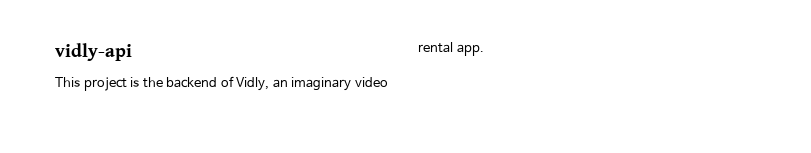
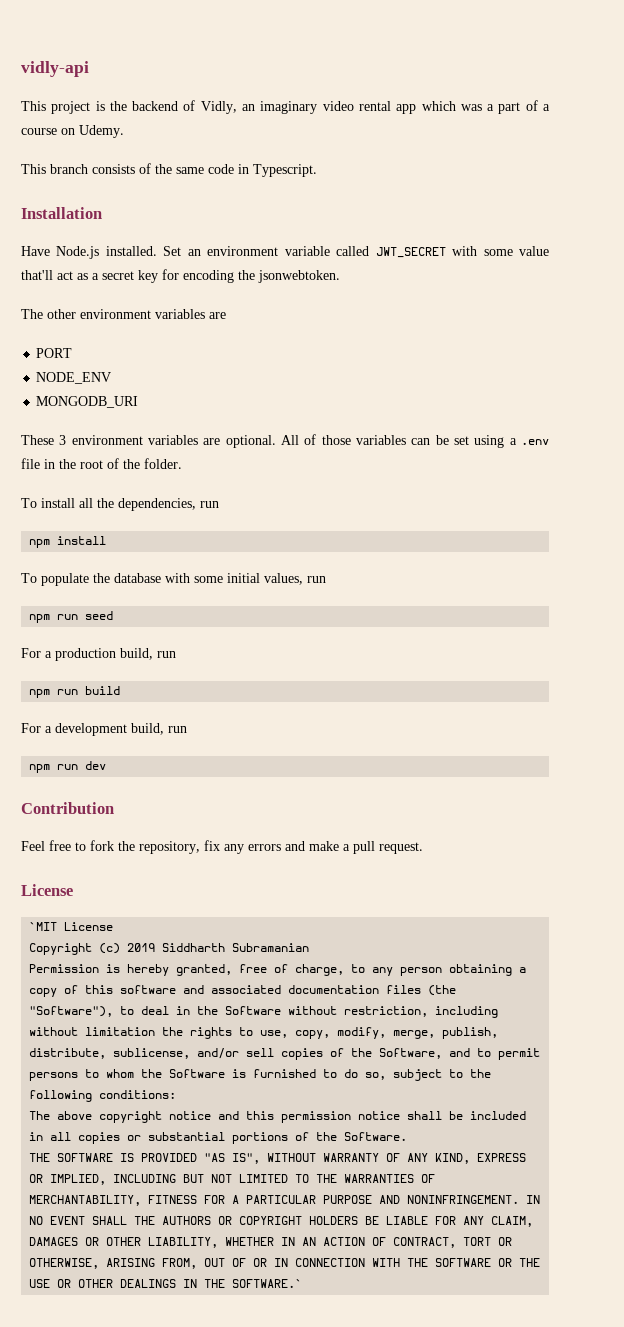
[456,44,484,56] app. -> [396,100,550,114] [21,125,124,138] [21,163,317,177] [21,207,102,219] [21,246,549,259] [21,269,340,283] [21,309,226,319] [36,348,73,358] [36,372,112,384] [36,396,139,408] [21,434,549,448] [21,458,182,469] [21,498,219,511] [29,536,107,548] [21,573,326,586] [29,611,114,623] [21,648,176,661] [29,686,121,698] [21,723,187,736] [29,761,107,773] [21,802,114,814] [21,840,423,854] [21,884,73,896] [29,922,114,931] [29,943,310,955] [29,964,527,976] [29,985,457,997] [29,1006,499,1018] [29,1027,499,1039] [29,1048,541,1060] [29,1069,492,1081] [29,1090,177,1102] [29,1111,527,1123] [29,1132,408,1144] [29,1153,527,1164] [29,1174,436,1185] [29,1195,541,1206] [29,1216,534,1227] [29,1237,513,1248] [29,1258,541,1269] [29,1279,303,1288] app which was a part of a course on Udemy. // This branch consists of the same code in Typescript. // Installation // Have Node.js installed. Set an environment variable called JWT_SECRET with some value that'll act as a secret key for encoding the jsonwebtoken. // The other environment variables are // PORT // NODE_ENV // MONGODB_URI // These 3 environment variables are optional. All of those variables can be set using a .env file in the root of the folder. // To install all the dependencies, run // npm install // To populate the database with some initial values, run // npm run seed // For a production build, run // npm run build // For a development build, run // npm run dev // Contribution // Feel free to fork the repository, fix any errors and make a pull request. // License // `MIT License // Copyright (c) 2019 Siddharth Subramanian // Permission is hereby granted, free of charge, to any person obtaining a copy of this software and associated documentation files (the "Software"), to deal in the Software without restriction, including without limitation the rights to use, copy, modify, merge, publish, distribute, sublicense, and/or sell copies of the Software, and to permit persons to whom the Software is furnished to do so, subject to the following conditions: // The above copyright notice and this permission notice shall be included in all copies or substantial portions of the Software. // THE SOFTWARE IS PROVIDED "AS IS", WITHOUT WARRANTY OF ANY KIND, EXPRESS OR IMPLIED, INCLUDING BUT NOT LIMITED TO THE WARRANTIES OF MERCHANTABILITY, FITNESS FOR A PARTICULAR PURPOSE AND NONINFRINGEMENT. IN NO EVENT SHALL THE AUTHORS OR COPYRIGHT HOLDERS BE LIABLE FOR ANY CLAIM, DAMAGES OR OTHER LIABILITY, WHETHER IN AN ACTION OF CONTRACT, TORT OR OTHERWISE, ARISING FROM, OUT OF OR IN CONNECTION WITH THE SOFTWARE OR THE USE OR OTHER DEALINGS IN THE SOFTWARE.`

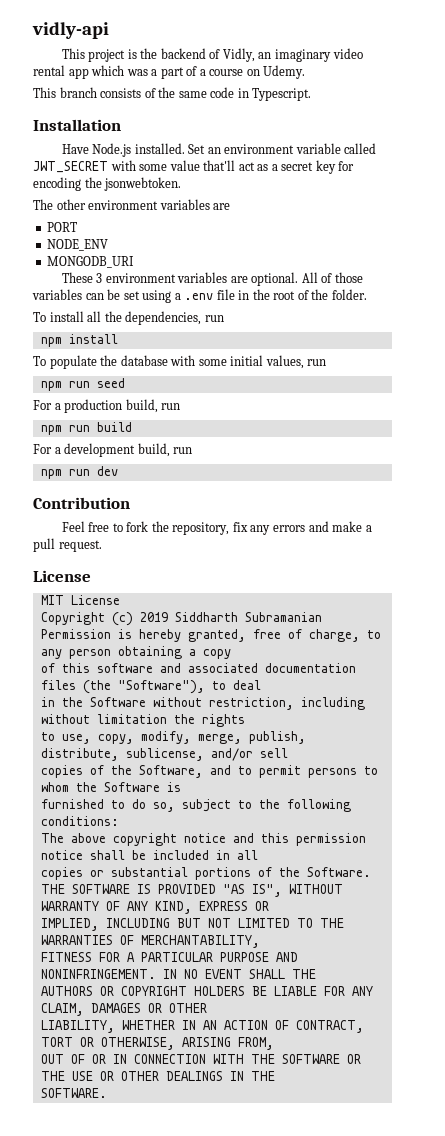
[29,922,58,931] `MIT -> [40,595,64,605] MIT
(58, 992) none -> (231, 654) //
(170, 1010) none -> (261, 685) //
(233, 1033) none -> (245, 720) //
(275, 1052) none -> (288, 753) //
(247, 1073) none -> (181, 787) //
(72, 1136) none -> (258, 855) //
(44, 1178) none -> (269, 906) //
(142, 1200) none -> (260, 941) //
(156, 1220) none -> (316, 974) //
(142, 1241) none -> (207, 1008) //
(198, 1263) none -> (274, 1043) //
[232,1279,303,1288] SOFTWARE.` -> [40,1088,107,1098] // SOFTWARE.

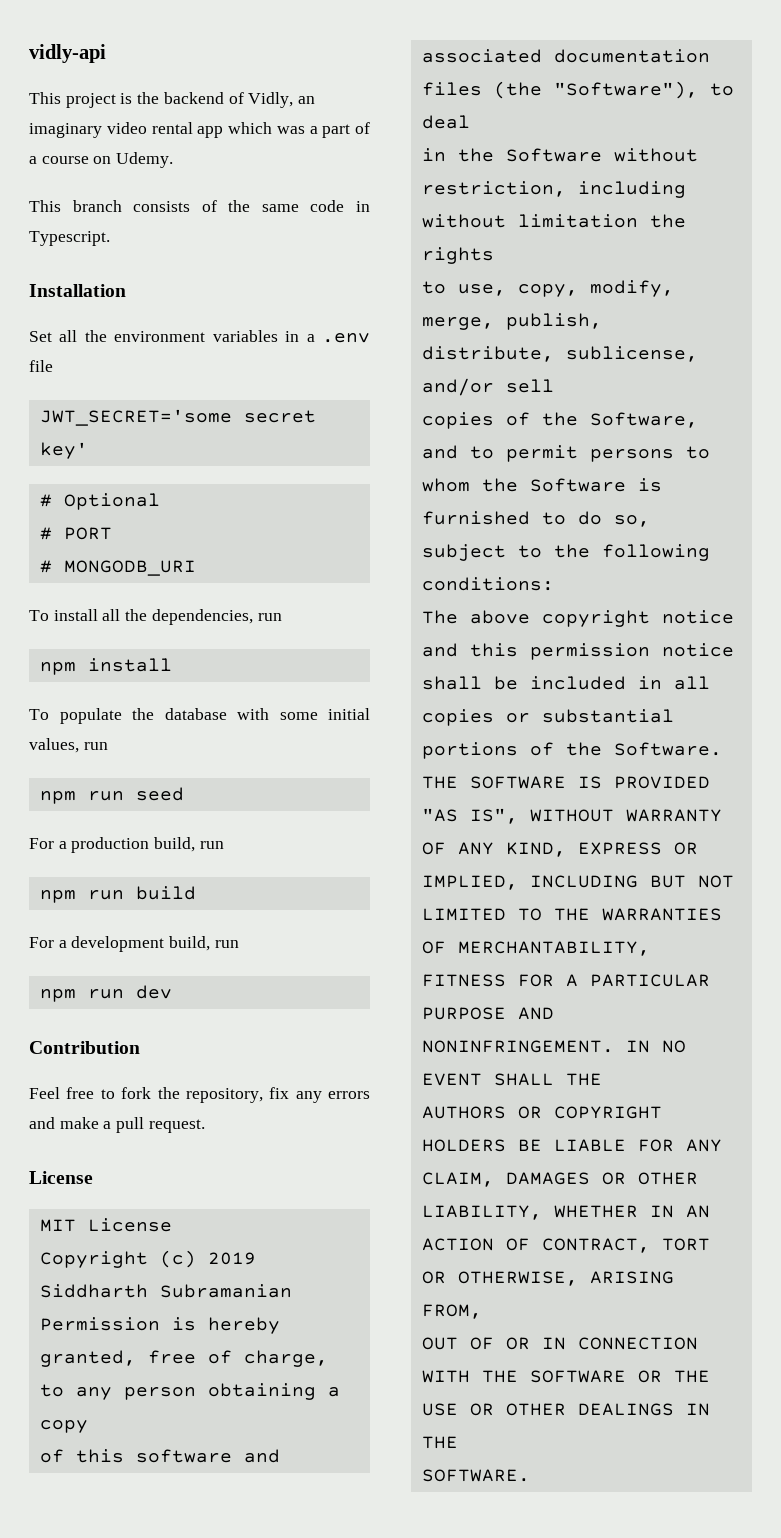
[61,143,377,157] [33,160,355,174] [33,177,182,191] [33,199,231,210] [47,222,78,232] [47,239,109,251] [47,256,135,268] [61,272,364,286] [32,289,367,303] Have Node.js installed. Set an environment variable called JWT_SECRET with some value that'll act as a secret key for encoding the jsonwebtoken. // The other environment variables are // PORT // NODE_ENV // MONGODB_URI // These 3 environment variables are optional. All of those variables can be set using a .env file in the root of the folder. -> [29,330,371,343] [29,360,53,372] [39,409,316,426] [39,442,88,459] [39,493,160,510] [39,527,112,540] [39,560,196,576] Set all the environment variables in a .env file // JWT_SECRET='some secret key' // # Optional // # PORT // # MONGODB_URI

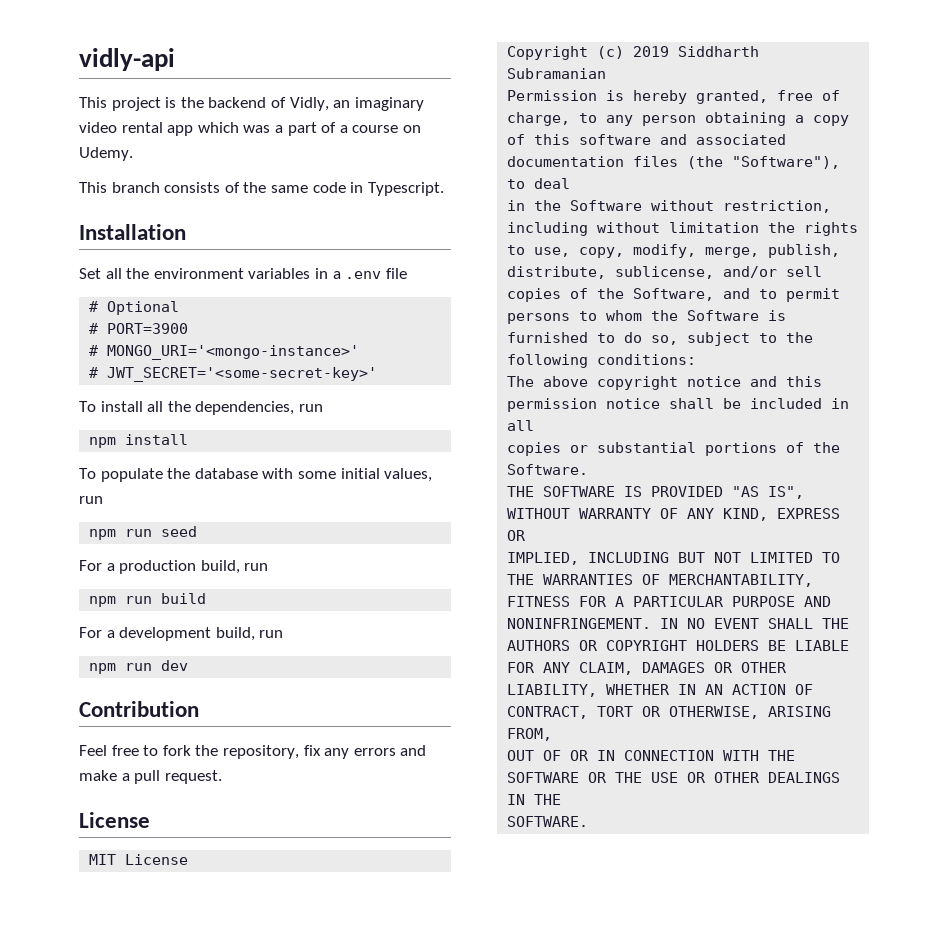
[39,409,316,426] [39,442,88,459] // JWT_SECRET='some secret key' -> (407, 273) none
[63,527,112,540] [39,560,196,576] PORT // # MONGODB_URI -> [107,323,189,334] [89,345,360,360] [89,367,378,382] PORT=3900 // # MONGO_URI='<mongo-instance>' // # JWT_SECRET='<some-secret-key>'

